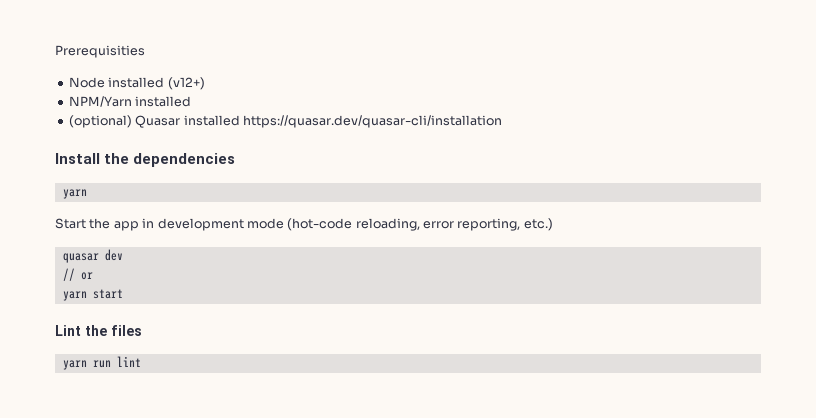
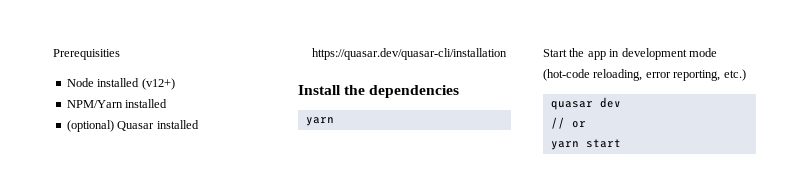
[55,325,142,336] [62,356,141,370] // Lint the files // yarn run lint -> (621, 143) none

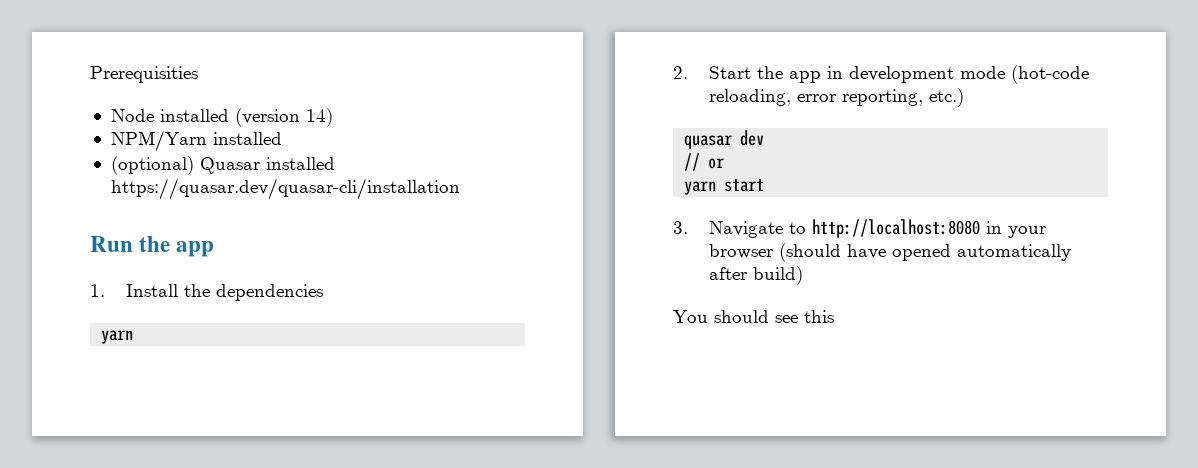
[141,78,175,90] (v12+) -> [234,108,333,127] (version 14)
(507, 54) none -> [90,236,215,257] [90,284,105,297] Run the app // 1.
(334, 121) none -> [673,66,688,79] 2.
(621, 143) none -> [673,219,1046,238] [708,243,1071,262] [708,266,803,285] [673,310,834,323] // 3. Navigate to http://localhost:8080 in your browser (should have opened automatically after build) // You should see this

